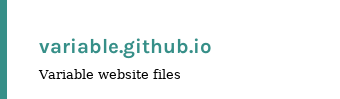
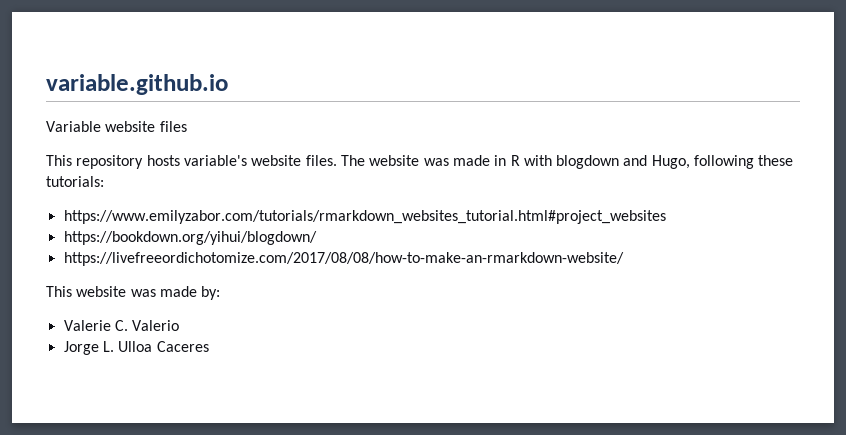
(181, 74) none -> [46,155,794,169] [46,176,104,187] [63,210,666,224] [63,231,317,245] [63,252,624,266] [46,286,221,300] [63,320,180,331] [63,341,209,355] // This repository hosts variable's website files. The website was made in R with blogdown and Hugo, following these tutorials: // https://www.emilyzabor.com/tutorials/rmarkdown_websites_tutorial.html#project_websites // https://bookdown.org/yihui/blogdown/ // https://livefreeordichotomize.com/2017/08/08/how-to-make-an-rmarkdown-website/ // This website was made by: // Valerie C. Valerio // Jorge L. Ulloa Caceres

